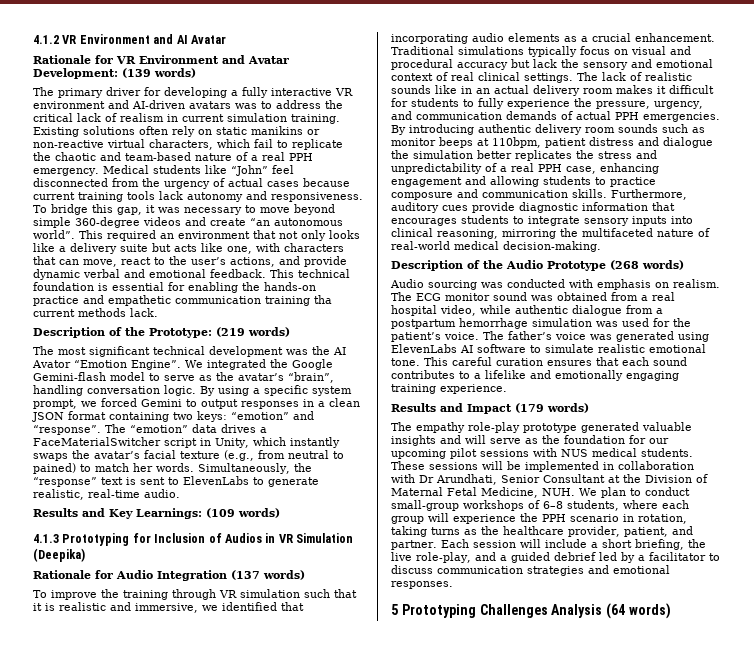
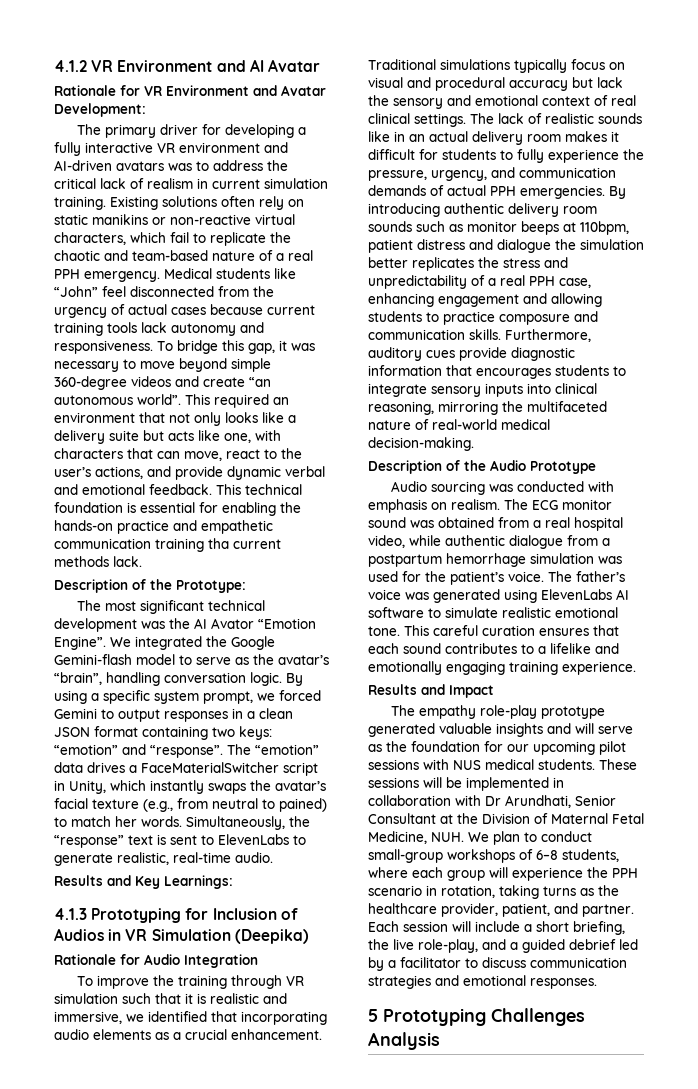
[122,68,196,78] (139 words) -> (146, 110) none
[216,327,290,337] (219 words) -> (246, 586) none
[206,508,280,518] (109 words) -> (233, 882) none
[231,570,305,580] (137 words) -> (258, 961) none
[610,260,684,270] (268 words) -> (596, 467) none
[515,403,589,413] (179 words) -> (494, 691) none
[606,603,671,619] (64 words) -> (440, 1041) none

